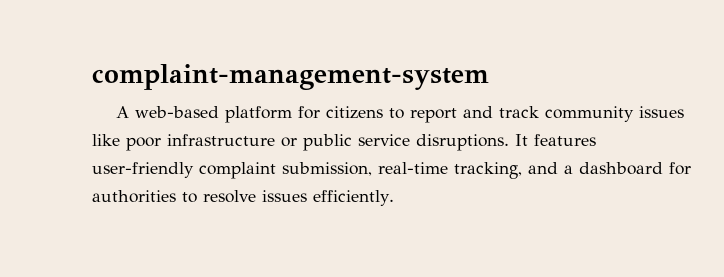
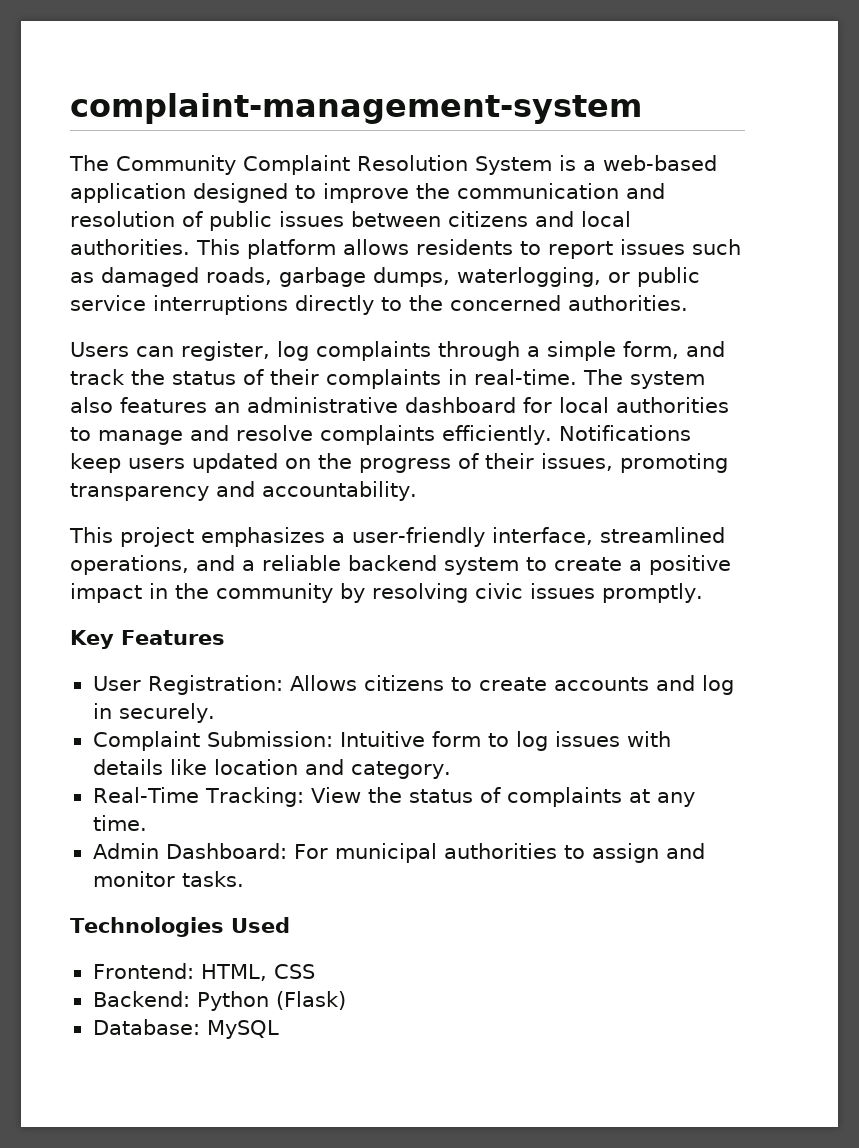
[115,106,684,123] [92,134,596,151] [92,162,691,179] [92,190,394,206] A web-based platform for citizens to report and track community issues like poor infrastructure or public service disruptions. It features user-friendly complaint submission, real-time tracking, and a dashboard for authorities to resolve issues efficiently. -> [69,155,717,175] [70,183,665,203] [70,211,631,231] [70,239,741,259] [70,267,700,287] [70,295,688,315] [70,341,725,361] [70,369,705,389] [70,397,729,413] [70,425,691,445] [70,453,728,473] [70,481,417,501] [69,527,725,547] [70,555,731,575] [70,583,703,603] [70,630,225,649] [92,675,734,695] [92,703,215,723] [92,731,671,751] [92,759,451,779] [92,787,696,807] [92,815,147,831] [92,843,705,863] [92,871,244,887] [70,917,290,937] [92,963,315,981] [92,991,346,1011] [92,1019,279,1039] The Community Complaint Resolution System is a web-based application designed to improve the communication and resolution of public issues between citizens and local authorities. This platform allows residents to report issues such as damaged roads, garbage dumps, waterlogging, or public service interruptions directly to the concerned authorities. // Users can register, log complaints through a simple form, and track the status of their complaints in real-time. The system also features an administrative dashboard for local authorities to manage and resolve complaints efficiently. Notifications keep users updated on the progress of their issues, promoting transparency and accountability. // This project emphasizes a user-friendly interface, streamlined operations, and a reliable backend system to create a positive impact in the community by resolving civic issues promptly. // Key Features // User Registration: Allows citizens to create accounts and log in securely. // Complaint Submission: Intuitive form to log issues with details like location and category. // Real-Time Tracking: View the status of complaints at any time. // Admin Dashboard: For municipal authorities to assign and monitor tasks. // Technologies Used // Frontend: HTML, CSS // Backend: Python (Flask) // Database: MySQL

